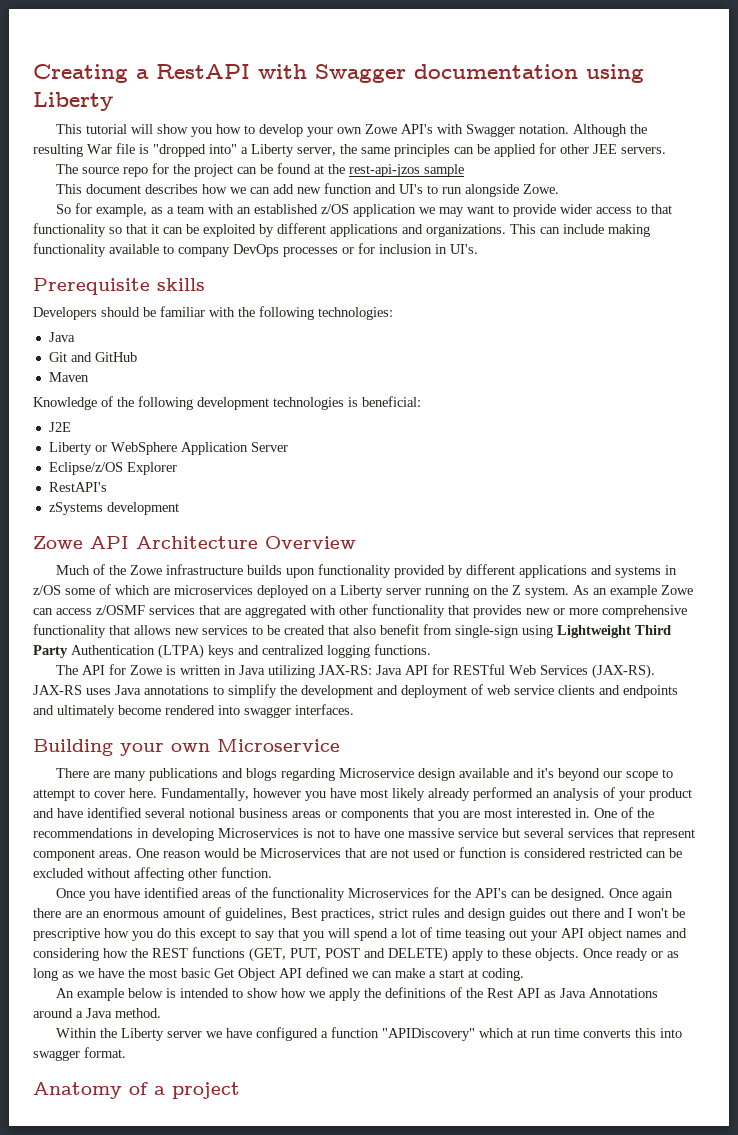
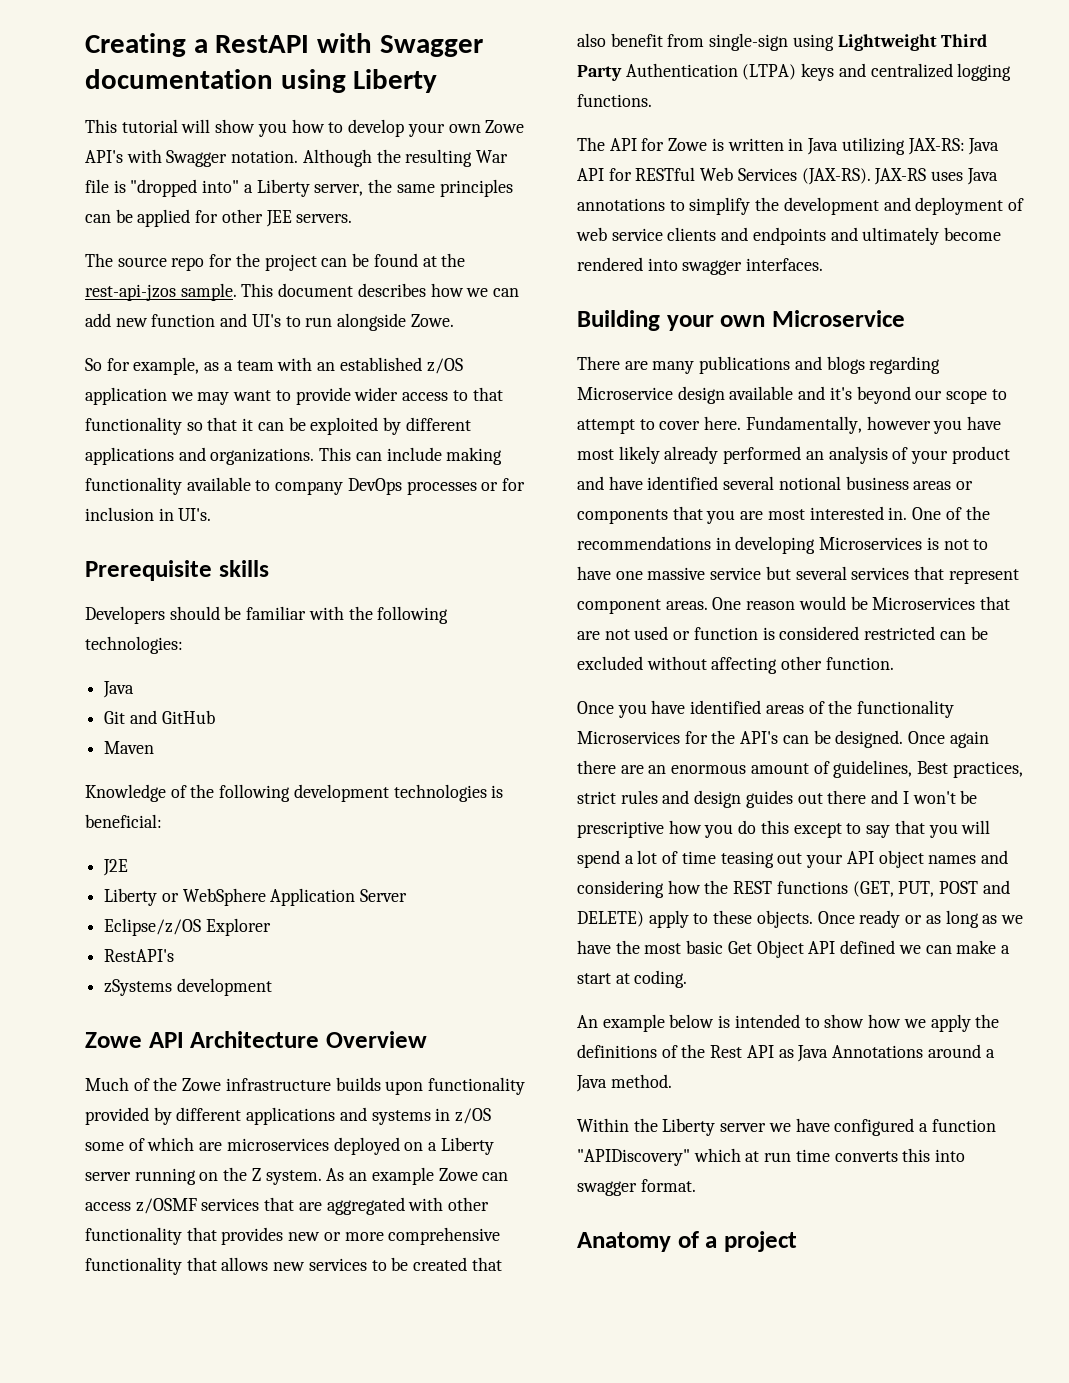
[424,164,465,177] sample // -> [180,283,237,301] sample.

